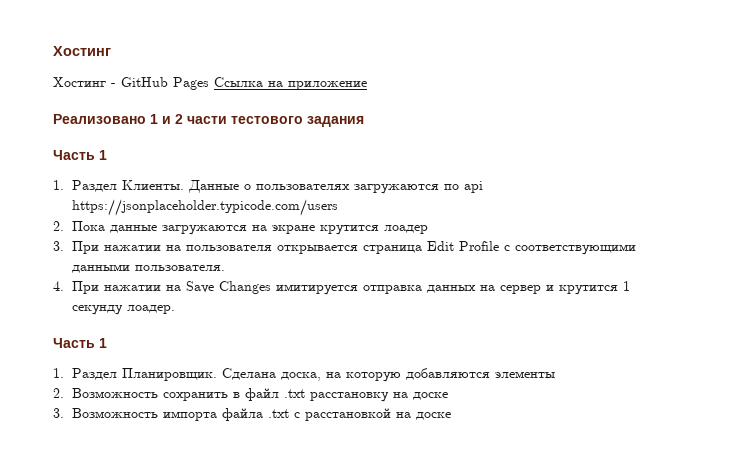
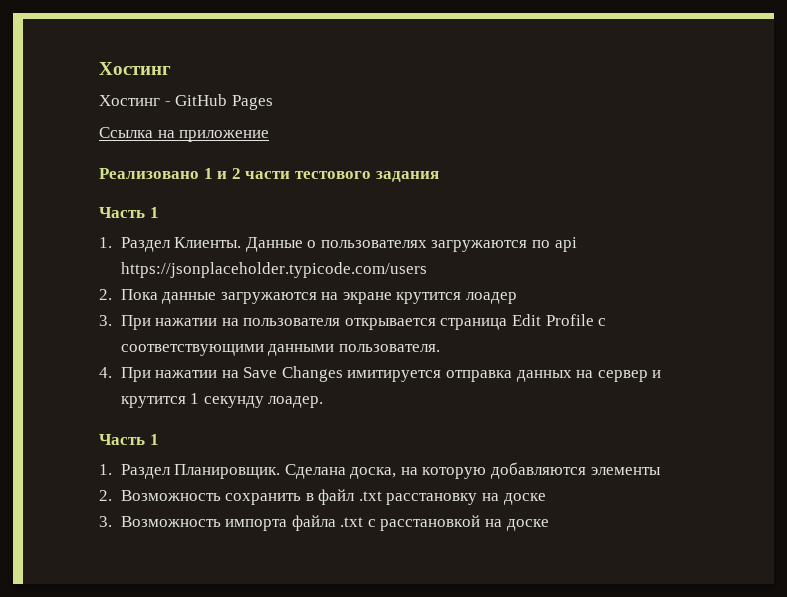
(209, 83) none -> (273, 102) //

